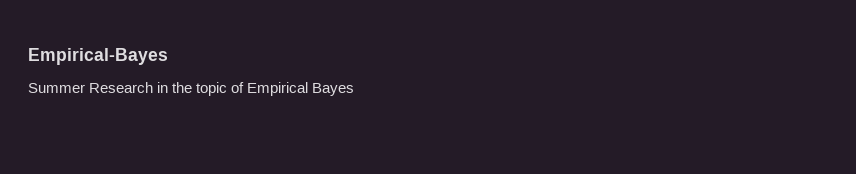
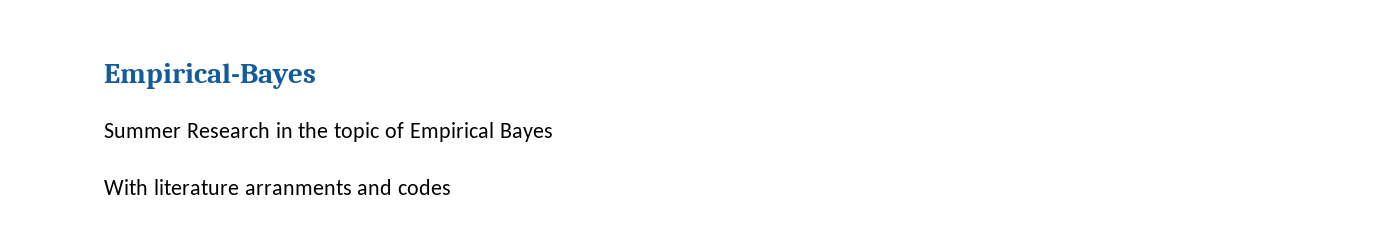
(355, 89) none -> [104,179,452,195] // With literature arranments and codes

